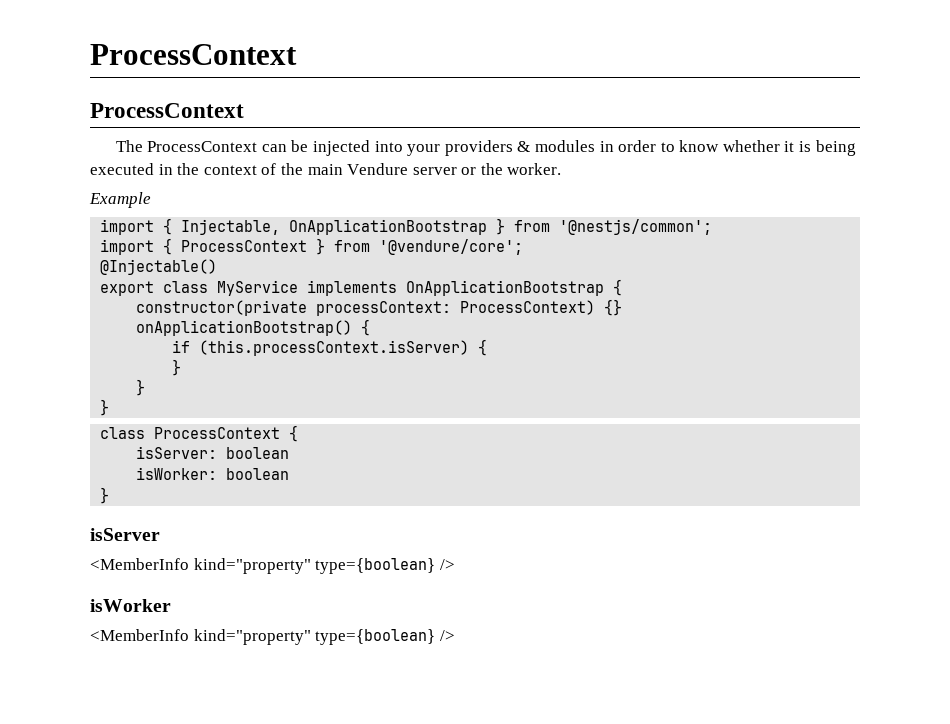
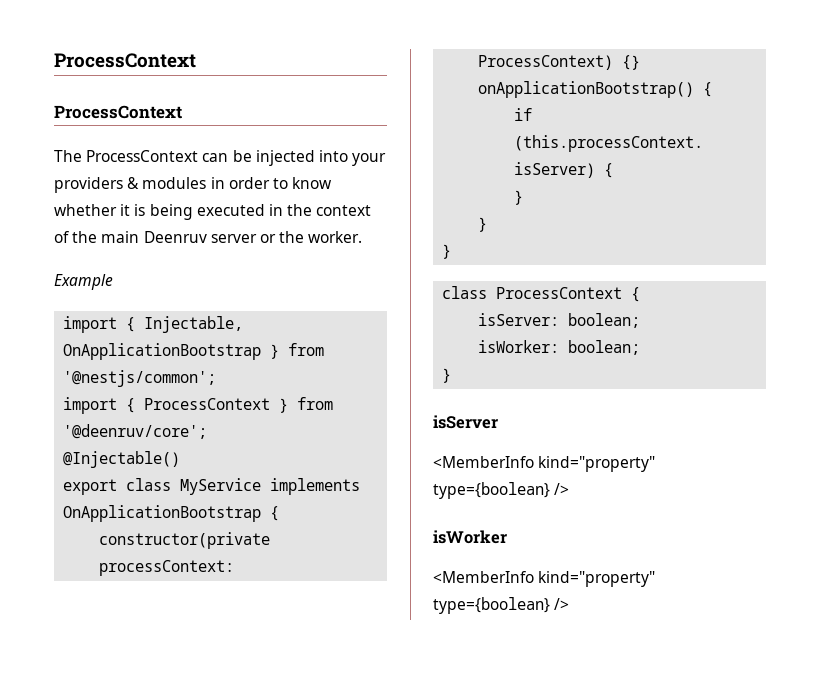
[347,163,409,175] Vendure -> [143,231,207,243] Deenruv
[379,239,524,255] '@vendure/core'; -> [63,424,208,439] '@deenruv/core';
[226,447,290,459] boolean -> [568,313,641,328] boolean;
[226,468,290,480] boolean -> [568,340,641,355] boolean;

